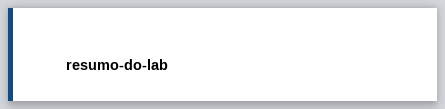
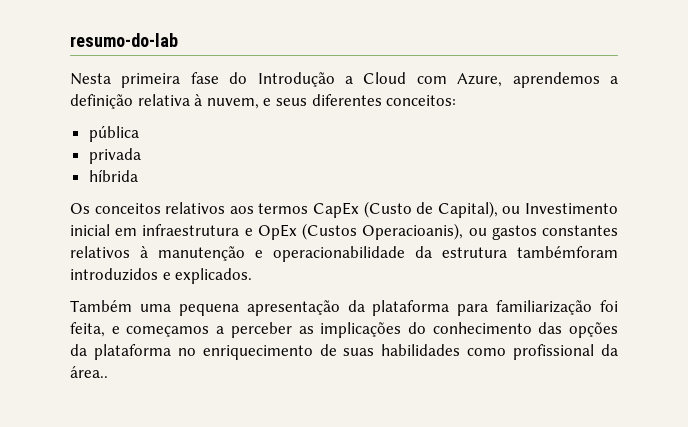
(168, 64) none -> [70,72,618,88] [70,94,457,109] [88,125,139,142] [88,148,141,164] [88,169,138,182] [70,201,619,218] [70,223,618,240] [70,246,618,262] [70,268,253,284] [70,300,618,316] [70,322,618,338] [70,344,618,360] [70,366,108,378] // Nesta primeira fase do Introdução a Cloud com Azure, aprendemos a definição relativa à nuvem, e seus diferentes conceitos: // pública // privada // híbrida // Os conceitos relativos aos termos CapEx (Custo de Capital), ou Investimento inicial em infraestrutura e OpEx (Custos Operacioanis), ou gastos constantes relativos à manutenção e operacionabilidade da estrutura tambémforam introduzidos e explicados. // Também uma pequena apresentação da plataforma para familiarização foi feita, e começamos a perceber as implicações do conhecimento das opções da plataforma no enriquecimento de suas habilidades como profissional da área..

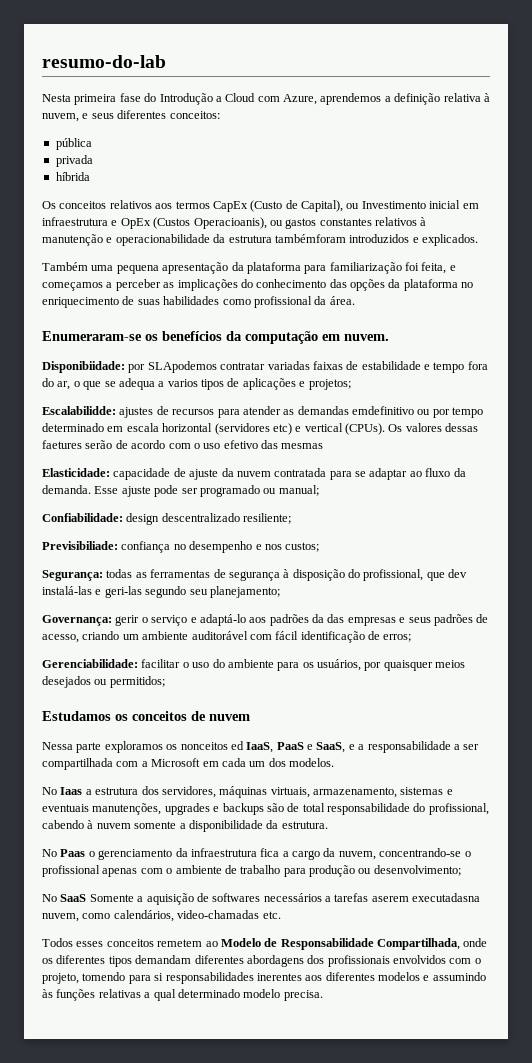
[70,366,108,378] área.. -> [329,296,355,305] [42,331,389,344] [42,361,488,373] [42,378,351,390] [42,406,484,418] [42,423,479,435] [42,440,324,449] [42,468,466,480] [42,485,319,497] [42,513,292,525] [42,541,320,553] [42,569,468,581] [42,586,280,598] [42,614,489,626] [42,631,412,643] [42,659,466,671] [42,676,165,688] [42,711,250,721] [42,741,480,753] [42,758,334,770] [42,786,453,798] [42,803,489,815] [42,820,328,832] [42,848,471,860] [42,865,461,877] [42,893,481,905] [42,910,281,922] [42,938,488,950] [42,955,481,967] [42,972,486,984] [42,989,323,1001] área. // Enumeraram-se os benefícios da computação em nuvem. // Disponibiidade: por SLApodemos contratar variadas faixas de estabilidade e tempo fora do ar, o que se adequa a varios tipos de aplicações e projetos; // Escalabilidde: ajustes de recursos para atender as demandas emdefinitivo ou por tempo determinado em escala horizontal (servidores etc) e vertical (CPUs). Os valores dessas faetures serão de acordo com o uso efetivo das mesmas // Elasticidade: capacidade de ajuste da nuvem contratada para se adaptar ao fluxo da demanda. Esse ajuste pode ser programado ou manual; // Confiabilidade: design descentralizado resiliente; // Previsibiliade: confiança no desempenho e nos custos; // Segurança: todas as ferramentas de segurança à disposição do profissional, que dev instalá-las e geri-las segundo seu planejamento; // Governança: gerir o serviço e adaptá-lo aos padrões da das empresas e seus padrões de acesso, criando um ambiente auditorável com fácil identificação de erros; // Gerenciabilidade: facilitar o uso do ambiente para os usuários, por quaisquer meios desejados ou permitidos; // Estudamos os conceitos de nuvem // Nessa parte exploramos os nonceitos ed IaaS, PaaS e SaaS, e a responsabilidade a ser compartilhada com a Microsoft em cada um dos modelos. // No Iaas a estrutura dos servidores, máquinas virtuais, armazenamento, sistemas e eventuais manutenções, upgrades e backups são de total responsabilidade do profissional, cabendo à nuvem somente a disponibilidade da estrutura. // No Paas o gerenciamento da infraestrutura fica a cargo da nuvem, concentrando-se o profissional apenas com o ambiente de trabalho para produção ou desenvolvimento; // No SaaS Somente a aquisição de softwares necessários a tarefas aserem executadasna nuvem, como calendários, video-chamadas etc. // Todos esses conceitos remetem ao Modelo de Responsabilidade Compartilhada, onde os diferentes tipos demandam diferentes abordagens dos profissionais envolvidos com o projeto, tomendo para si responsabilidades inerentes aos diferentes modelos e assumindo às funções relativas a qual determinado modelo precisa.

